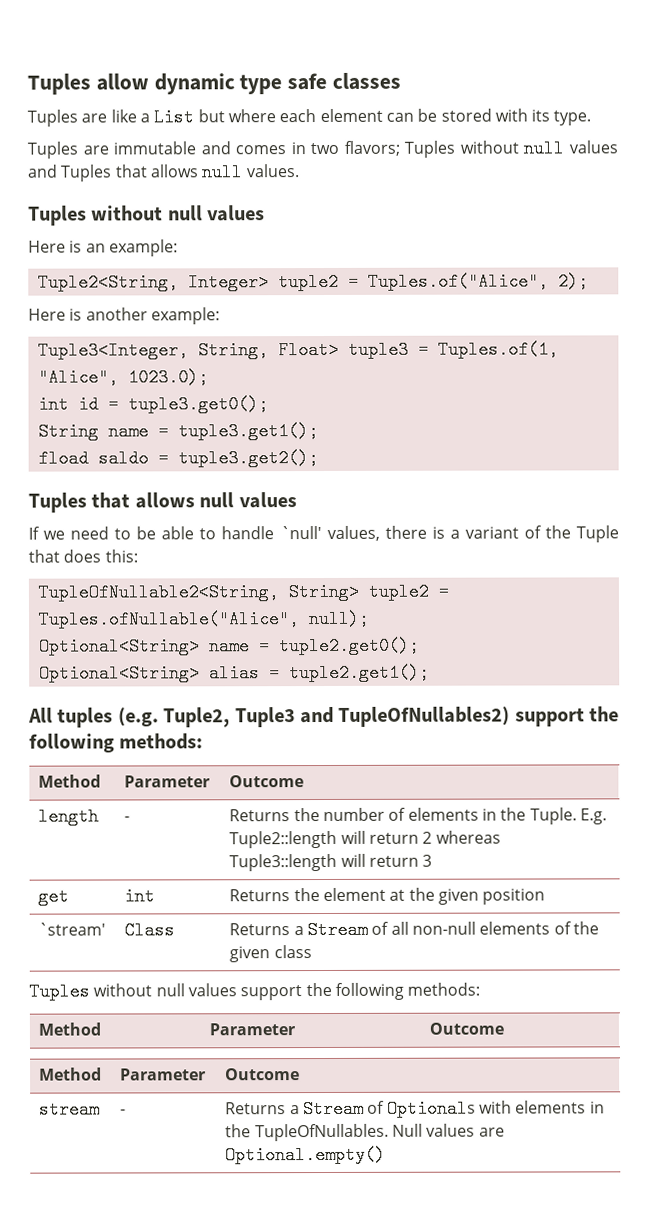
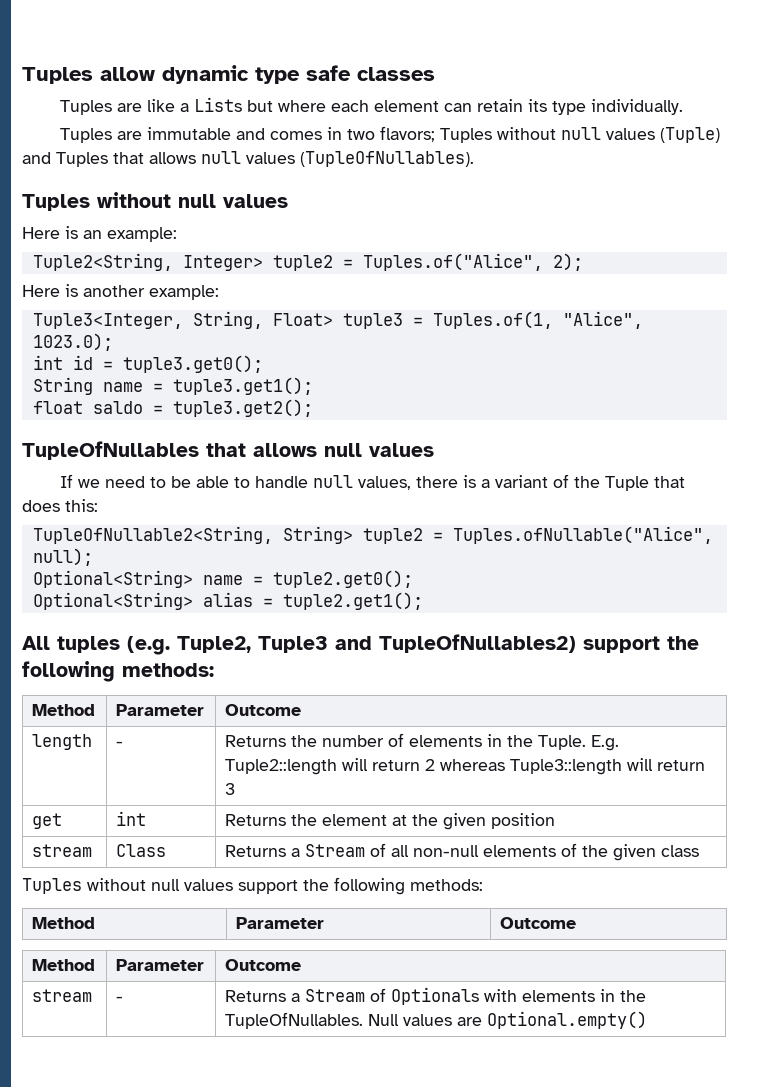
[153,108,195,127] List -> [194,97,243,112] Lists
[417,108,592,126] be stored with its type. -> [477,99,684,115] retain its type individually.
(618, 147) none -> [660,127,721,143] (Tuple)
[245,164,300,178] values. -> [246,151,474,167] values (TupleOfNullables).
[37,449,89,468] fload -> [32,401,83,414] float
[28,492,87,513] Tuples -> [22,441,199,460] TupleOfNullables
[279,526,322,540] `null' -> [313,475,354,488] null
[38,922,107,936] `stream' -> [32,844,93,857] stream

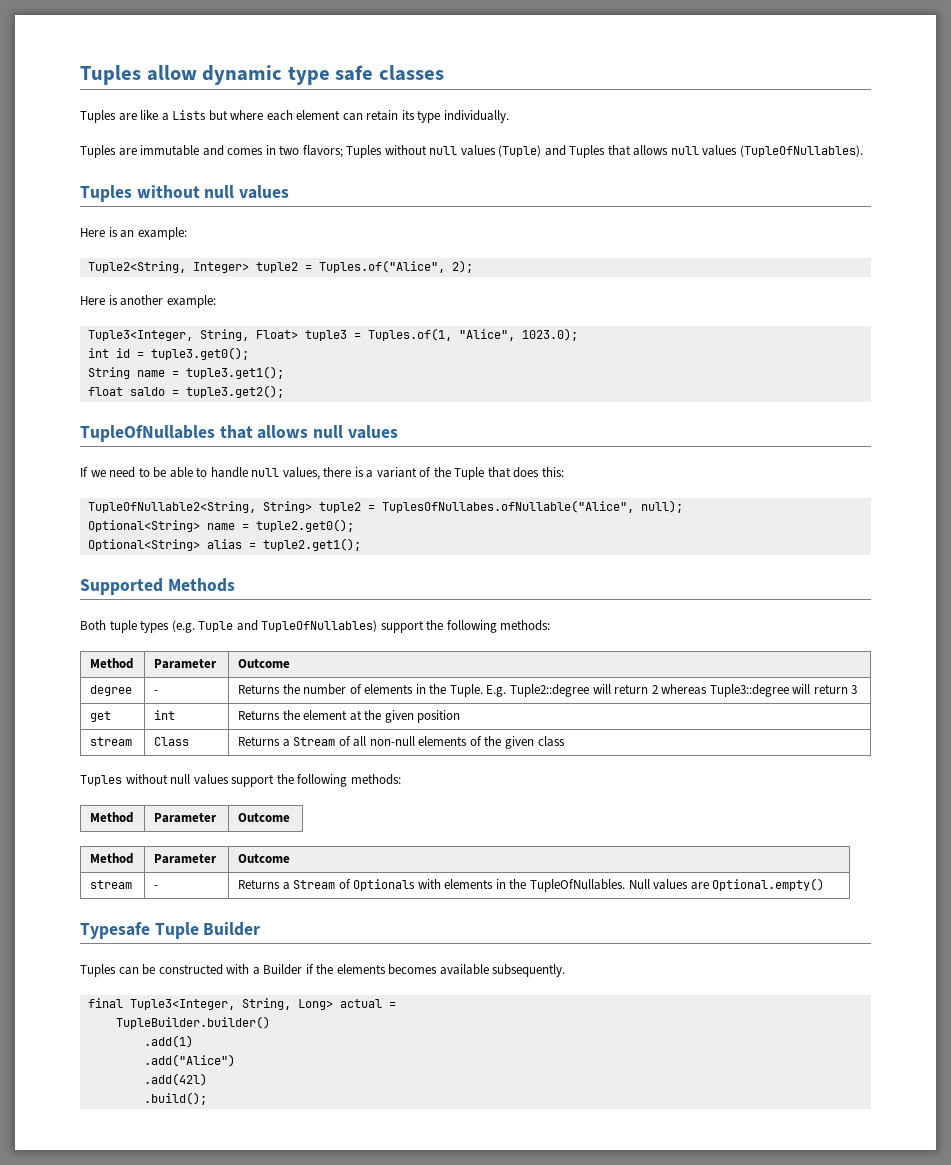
[452,526,713,544] Tuples.ofNullable("Alice", -> [381,500,634,513] TuplesOfNullabes.ofNullable("Alice",
[22,634,699,655] [22,661,214,682] [32,704,96,716] [116,704,205,716] [225,704,302,716] [32,734,93,750] All tuples (e.g. Tuple2, Tuple3 and TupleOfNullables2) support the following methods: // Method | Parameter | Outcome // length -> [80,578,235,595] [80,620,551,633] [90,658,134,669] [154,659,218,669] [238,659,291,668] [90,685,133,696] Supported Methods // Both tuple types (e.g. Tuple and TupleOfNullables) support the following methods: // Method | Parameter | Outcome // degree
[225,759,338,775] Tuple2::length -> [509,684,589,697] Tuple2::degree
[510,759,623,775] Tuple3::length -> [709,684,789,697] Tuple3::degree
(648, 1020) none -> [80,922,261,939] [80,964,566,977] [87,998,396,1010] [115,1016,270,1029] [143,1035,193,1048] [143,1054,235,1067] [143,1073,207,1086] [143,1092,207,1105] // Typesafe Tuple Builder // Tuples can be constructed with a Builder if the elements becomes available subsequently. // final Tuple3<Integer, String, Long> actual = // TupleBuilder.builder() // .add(1) // .add("Alice") // .add(42l) // .build();

